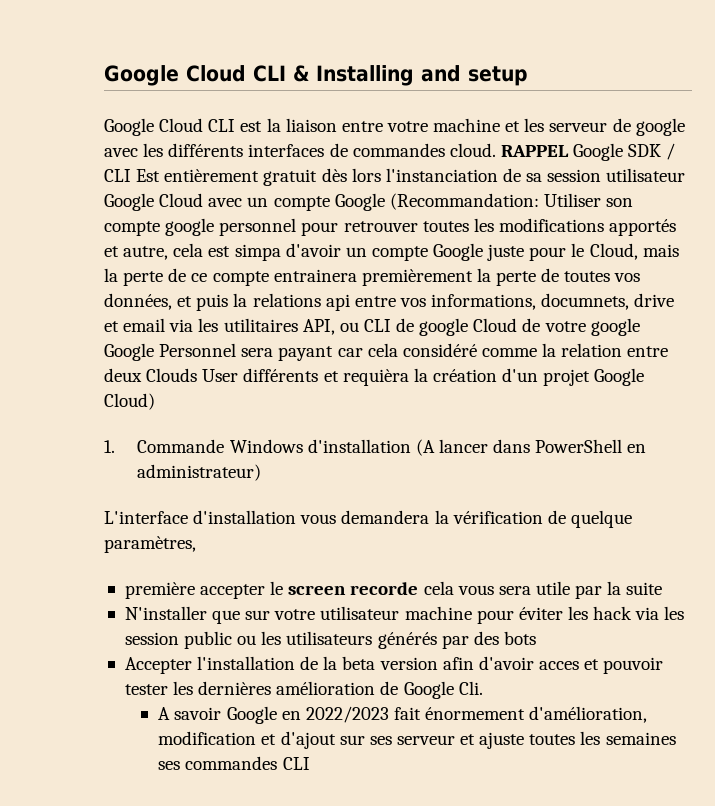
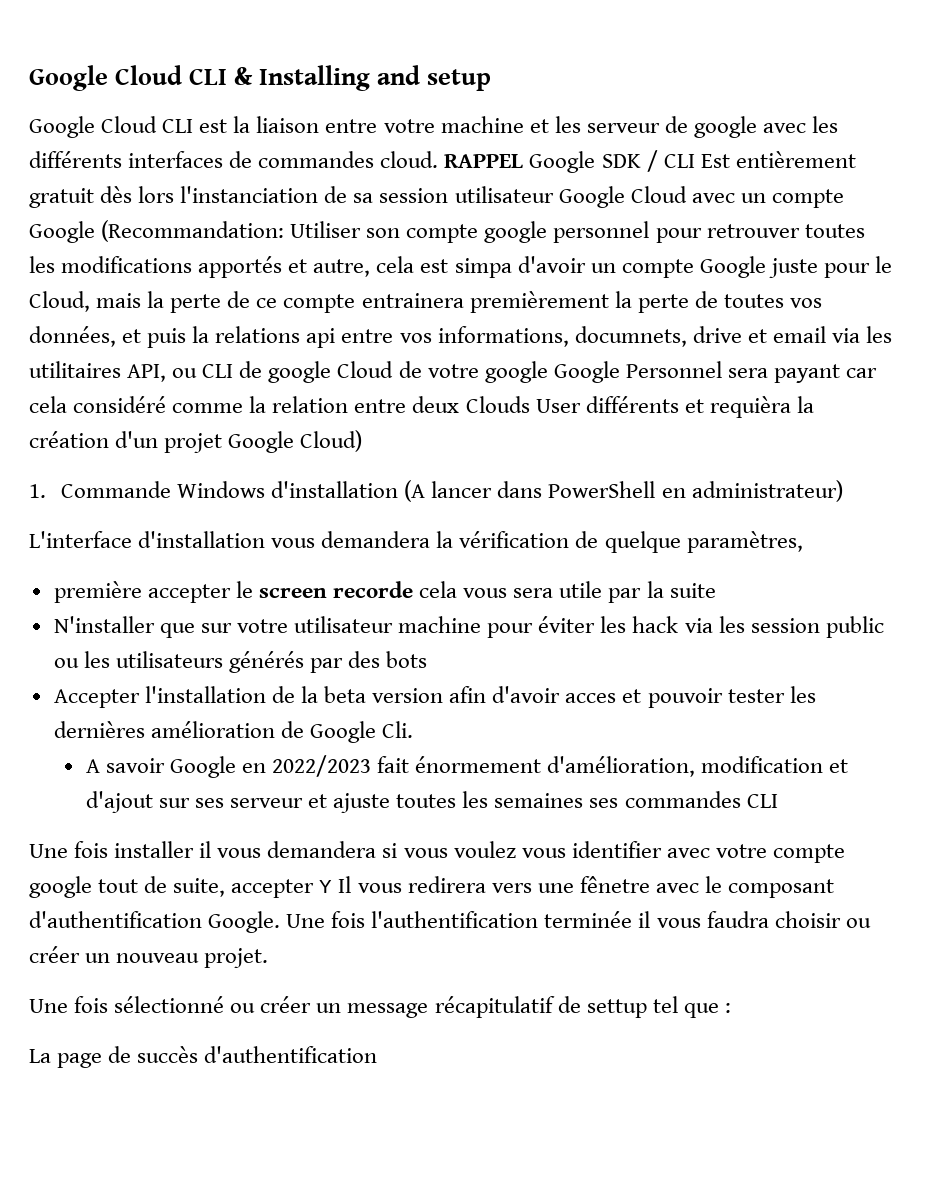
(310, 763) none -> [29,841,845,863] [29,876,835,898] [29,911,871,933] [29,946,269,968] [29,996,731,1018] [29,1046,378,1068] // Une fois installer il vous demandera si vous voulez vous identifier avec votre compte google tout de suite, accepter Y Il vous redirera vers une fênetre avec le composant d'authentification Google. Une fois l'authentification terminée il vous faudra choisir ou créer un nouveau projet. // Une fois sélectionné ou créer un message récapitulatif de settup tel que : // La page de succès d'authentification

